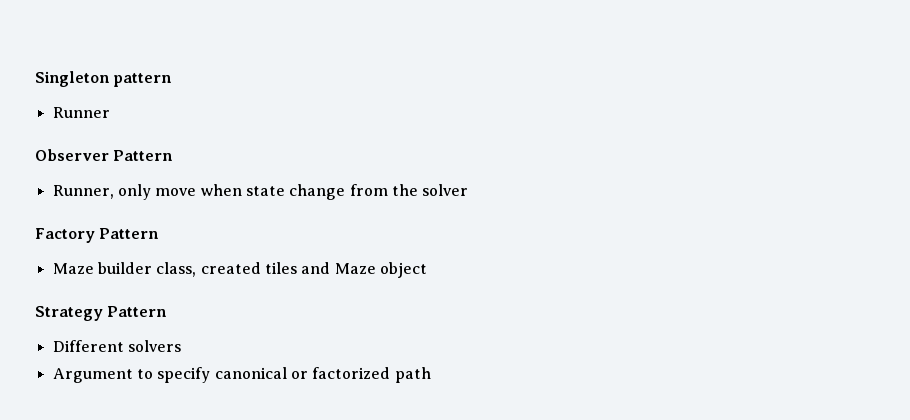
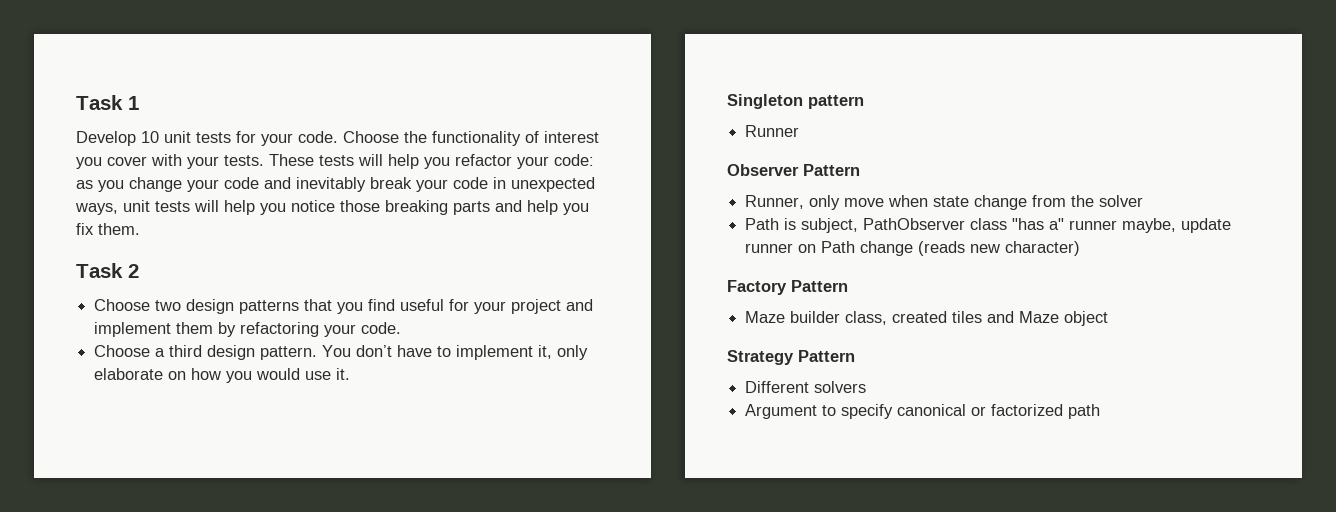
(35, 79) none -> [76,95,139,110] [76,131,599,146] [76,154,594,169] [76,177,595,192] [75,200,589,215] [76,223,140,235] [76,263,139,278] [94,299,594,314] [94,322,402,337] [94,345,589,360] [94,368,351,383] Task 1 // Develop 10 unit tests for your code. Choose the functionality of interest you cover with your tests. These tests will help you refactor your code: as you change your code and inevitably break your code in unexpected ways, unit tests will help you notice those breaking parts and help you fix them. // Task 2 // Choose two design patterns that you find useful for your project and implement them by refactoring your code. // Choose a third design pattern. You don’t have to implement it, only elaborate on how you would use it. //
(469, 190) none -> [745,218,1232,233] [745,241,1081,256] // Path is subject, PathObserver class "has a" runner maybe, update runner on Path change (reads new character)

